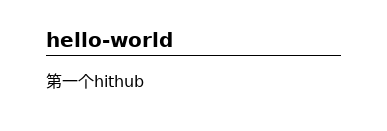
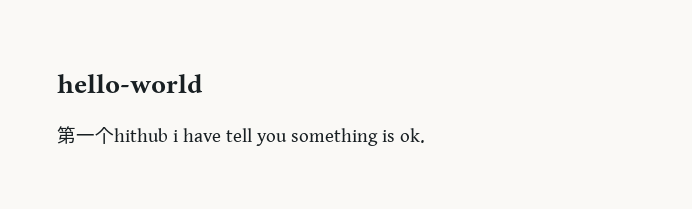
(144, 81) none -> [172,128,425,146] i have tell you something is ok.

